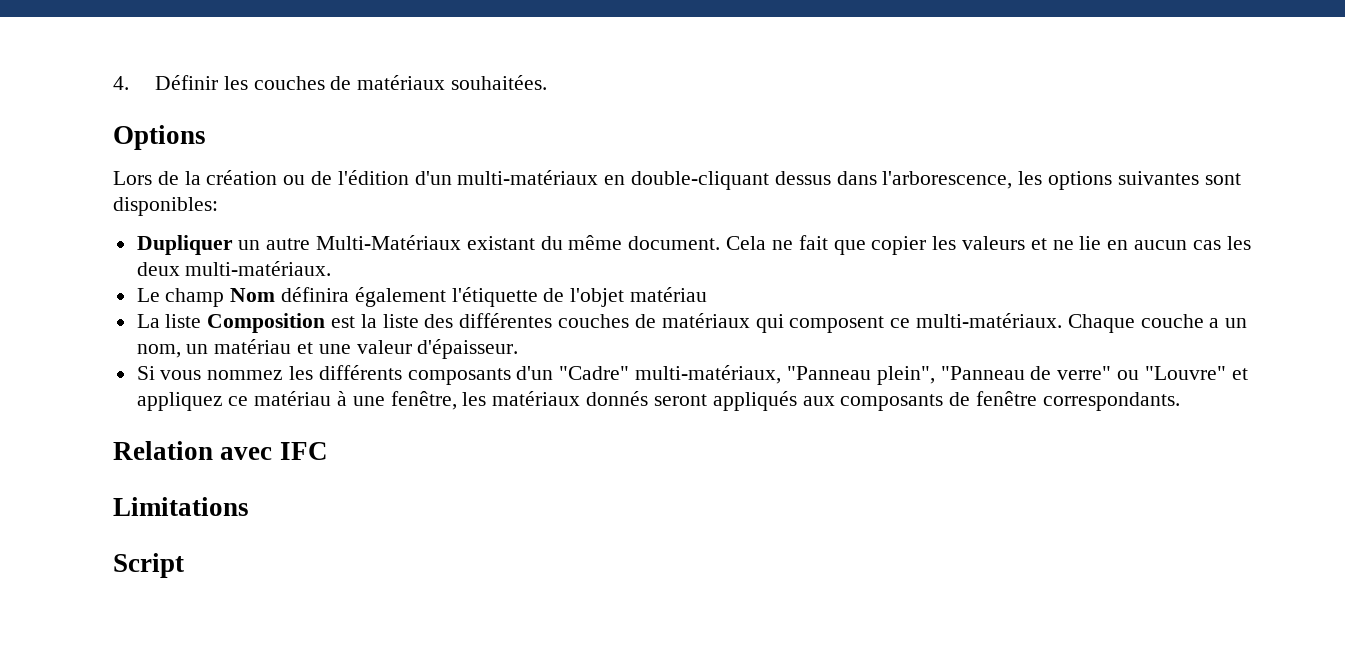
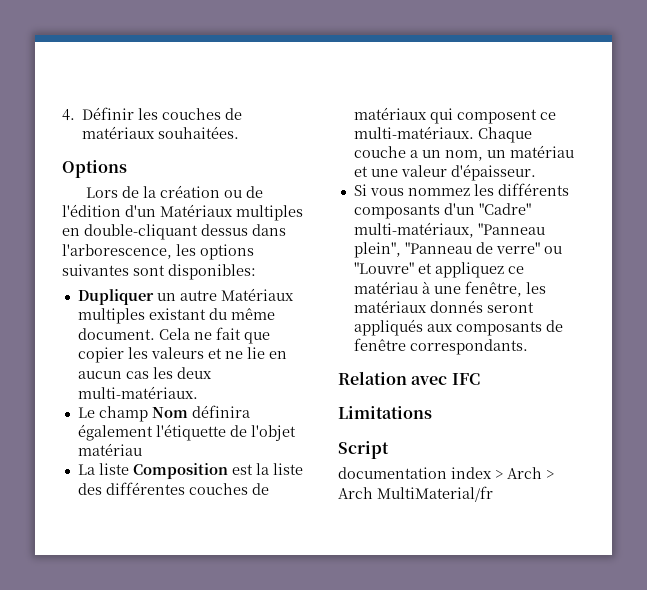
[457,170,599,185] multi-matériaux -> [160,204,303,221] Matériaux multiples
[316,235,462,250] Multi-Matériaux -> [220,288,294,301] [77,308,145,324] Matériaux multiples
(184, 565) none -> [338,467,554,479] [338,486,493,502] // documentation index > Arch > Arch MultiMaterial/fr

